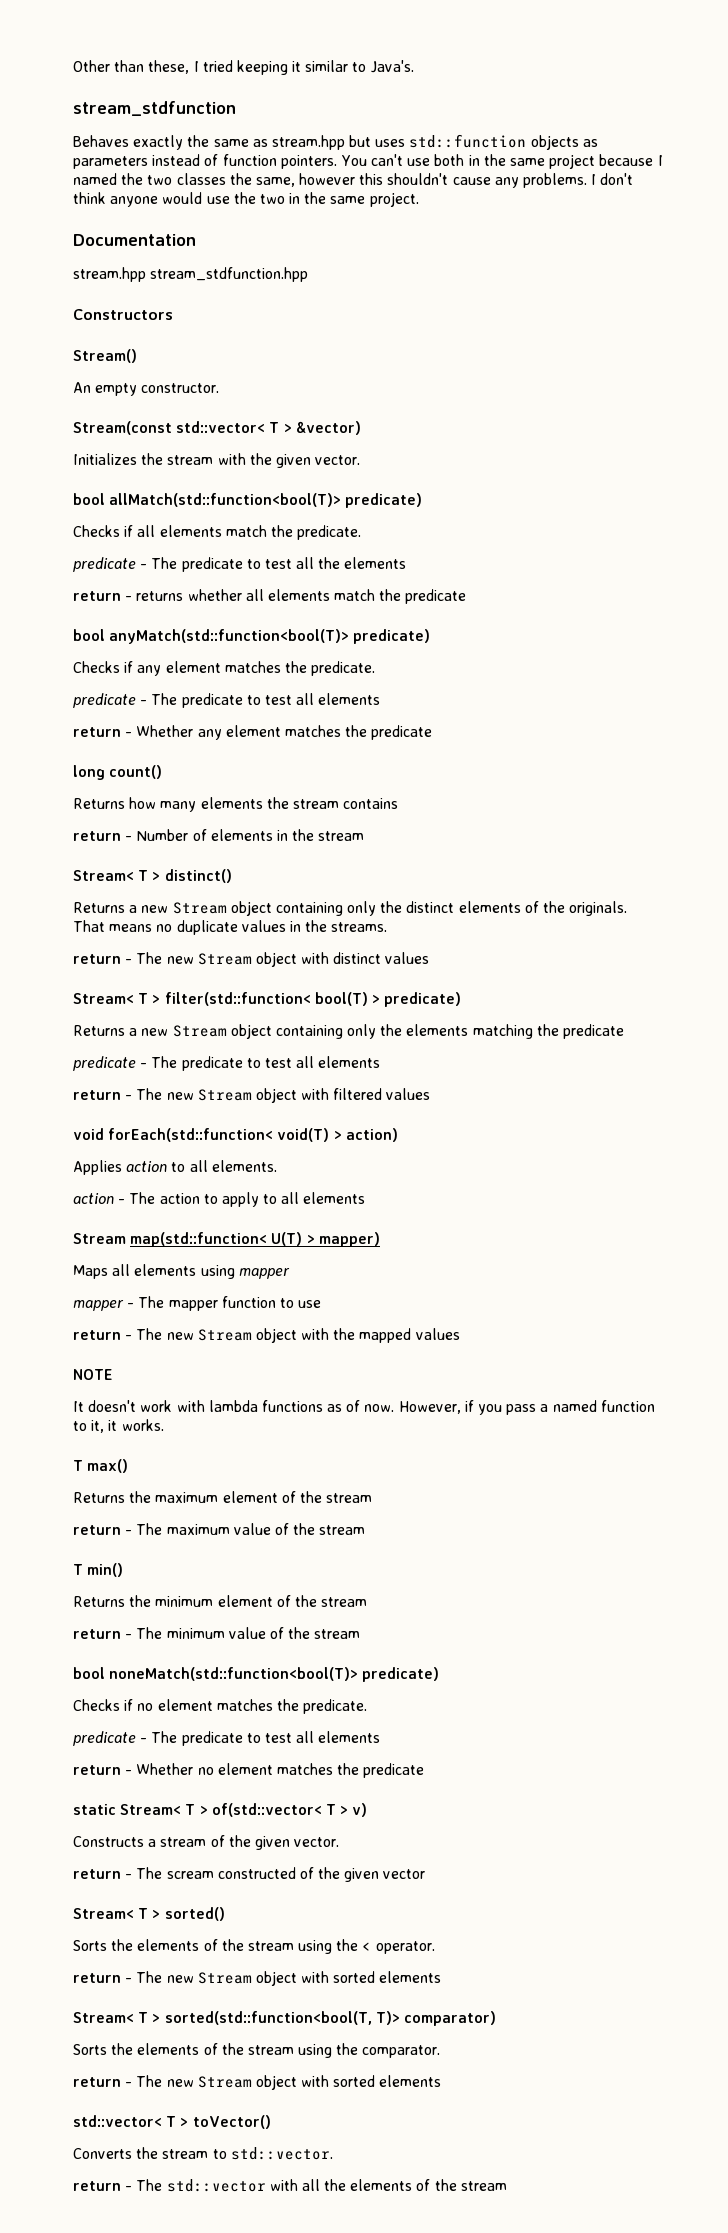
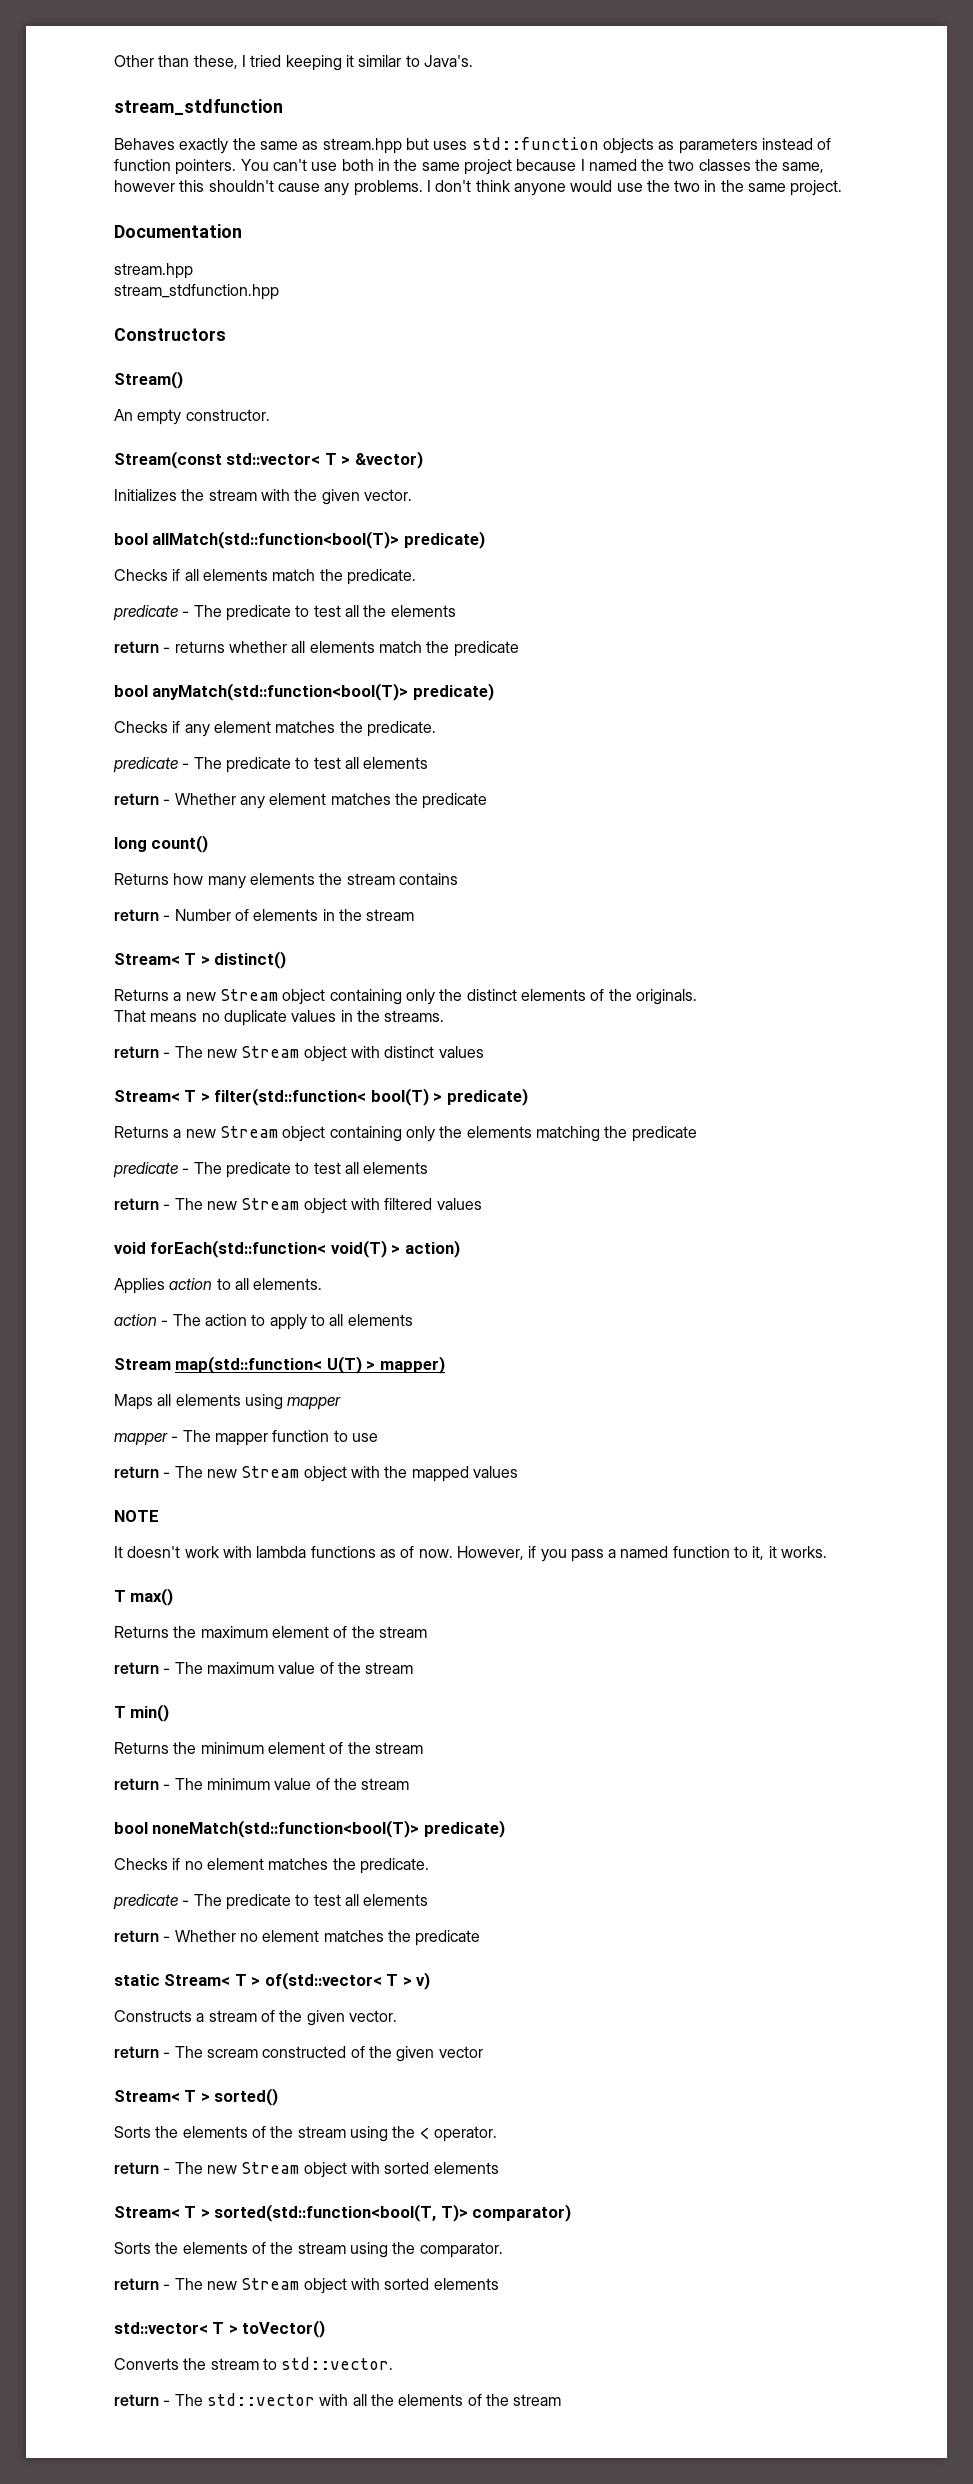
(146, 274) none -> (193, 271) //

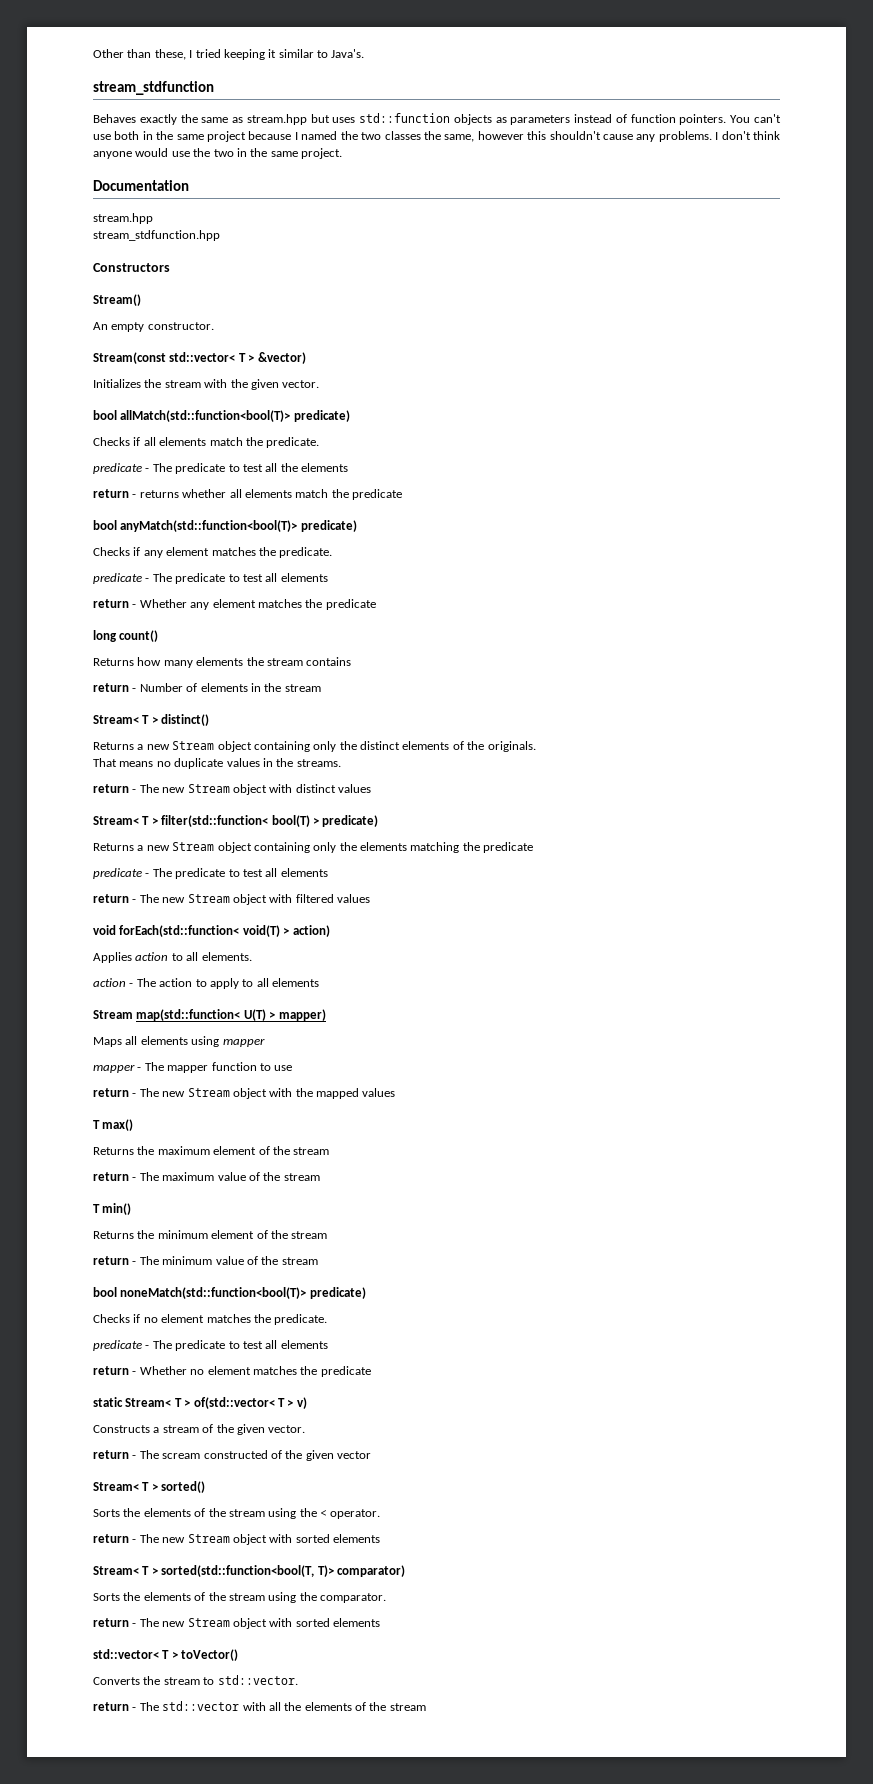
[114,1510,159,1522] [114,1546,828,1562] // NOTE // It doesn't work with lambda functions as of now. However, if you pass a named function to it, it works. -> (396, 1092) none

